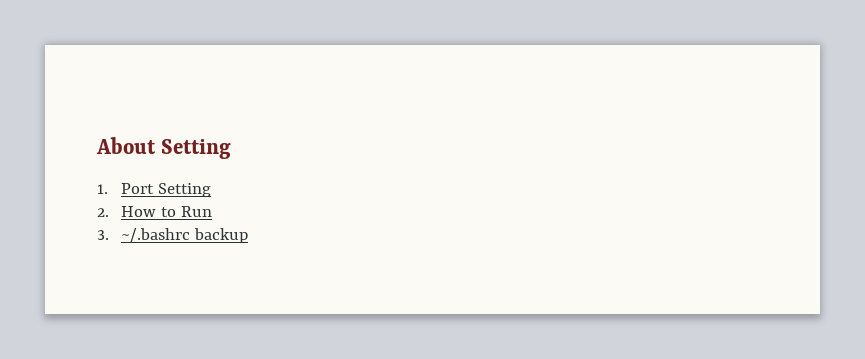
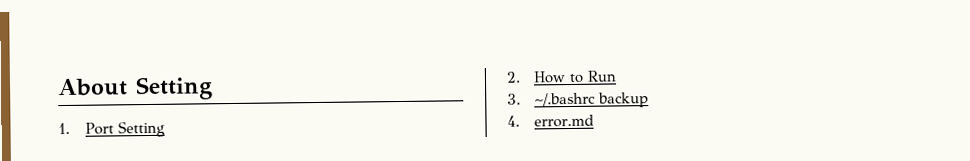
(249, 235) none -> [507,114,595,128] // 4. error.md

